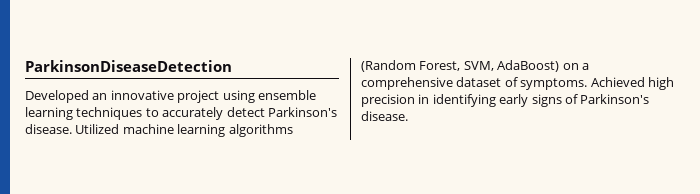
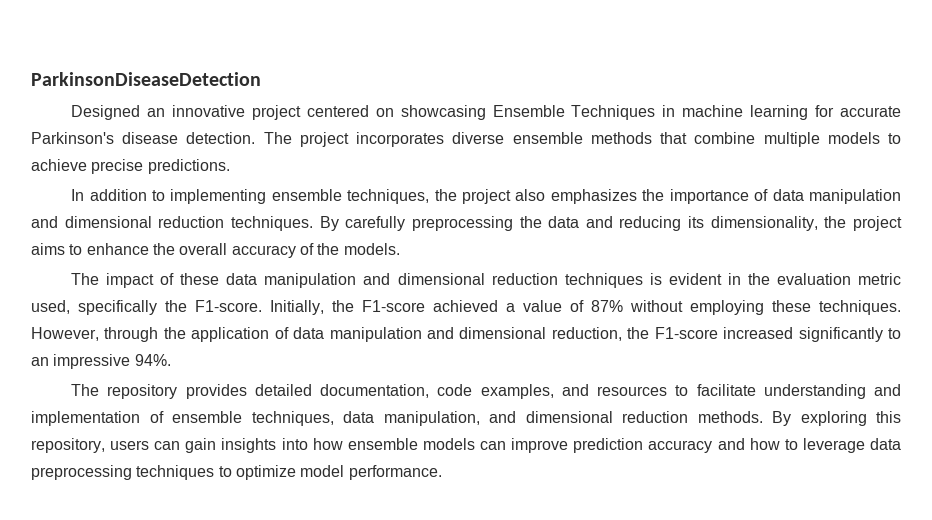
[25,90,89,103] Developed -> [71,105,141,120] Designed
[222,90,316,103] [25,107,337,120] [25,124,293,137] [361,60,589,72] [361,77,674,90] [361,94,650,107] [361,111,408,121] using ensemble learning techniques to accurately detect Parkinson's disease. Utilized machine learning algorithms (Random Forest, SVM, AdaBoost) on a comprehensive dataset of symptoms. Achieved high precision in identifying early signs of Parkinson's disease. -> [306,105,902,120] [31,132,902,147] [31,159,230,174] [71,189,902,204] [31,216,902,231] [31,243,400,258] [71,273,902,288] [31,300,901,315] [31,327,902,342] [31,354,171,369] [71,384,901,399] [31,411,901,426] [31,438,902,453] [31,465,442,480] centered on showcasing Ensemble Techniques in machine learning for accurate Parkinson's disease detection. The project incorporates diverse ensemble methods that combine multiple models to achieve precise predictions. // In addition to implementing ensemble techniques, the project also emphasizes the importance of data manipulation and dimensional reduction techniques. By carefully preprocessing the data and reducing its dimensionality, the project aims to enhance the overall accuracy of the models. // The impact of these data manipulation and dimensional reduction techniques is evident in the evaluation metric used, specifically the F1-score. Initially, the F1-score achieved a value of 87% without employing these techniques. However, through the application of data manipulation and dimensional reduction, the F1-score increased significantly to an impressive 94%. // The repository provides detailed documentation, code examples, and resources to facilitate understanding and implementation of ensemble techniques, data manipulation, and dimensional reduction methods. By exploring this repository, users can gain insights into how ensemble models can improve prediction accuracy and how to leverage data preprocessing techniques to optimize model performance.

